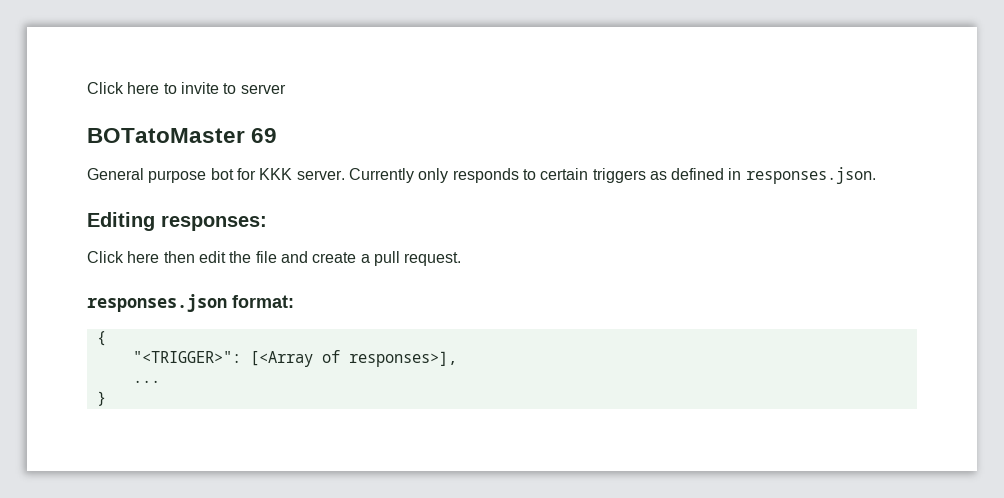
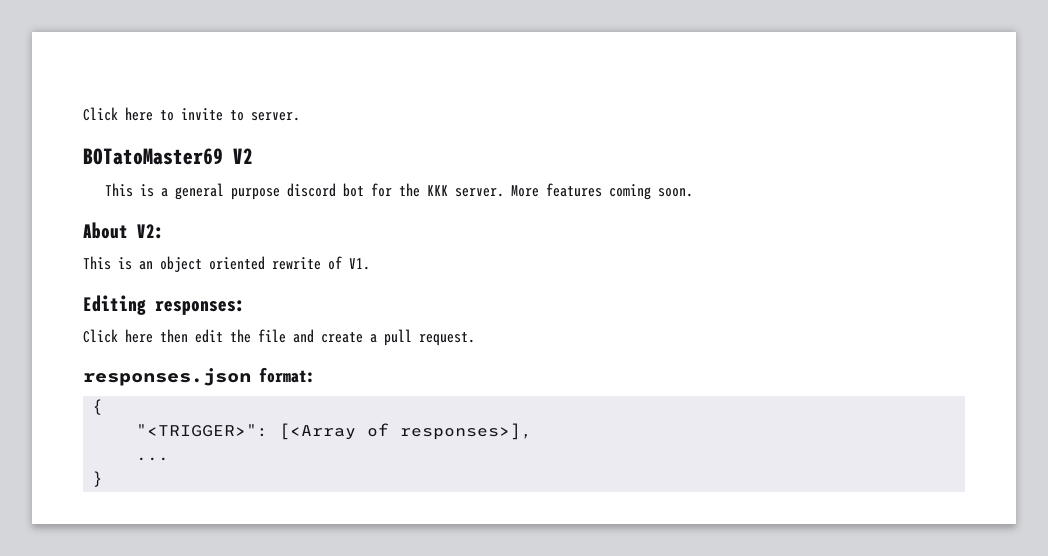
[240,84,286,94] [87,128,278,143] [87,168,207,183] server // BOTatoMaster 69 // General purpose -> [251,112,300,121] [83,148,253,165] [104,183,336,200] server. // BOTatoMaster69 V2 // This is a general purpose discord
(256, 174) none -> [398,183,420,197] the
[348,167,876,184] Currently only responds to certain triggers as defined in responses.json. -> [510,183,693,200] [83,222,164,239] [83,256,370,272] More features coming soon. // About V2: // This is an object oriented rewrite of V1.

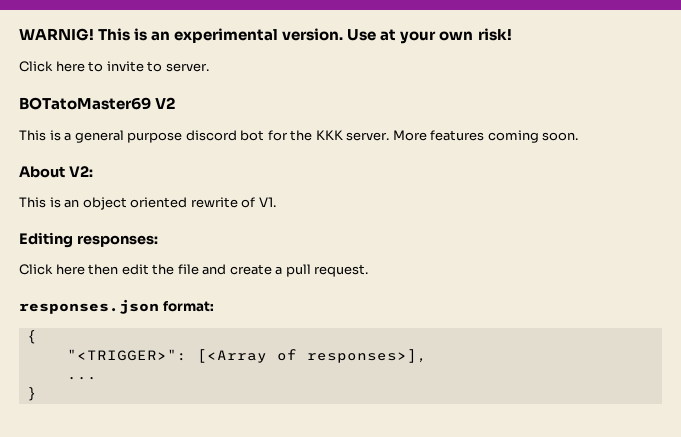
(83, 114) none -> [19,28,512,44] WARNIG! This is an experimental version. Use at your own risk! //

